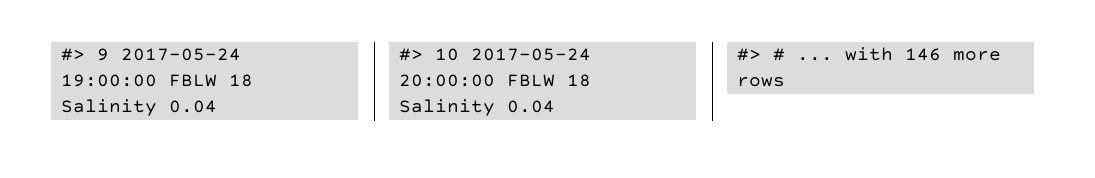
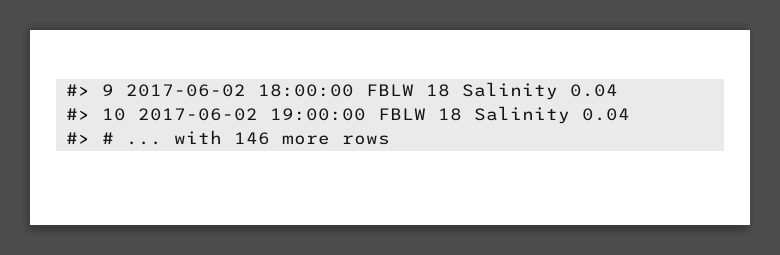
[120,48,241,61] [60,74,157,87] 2017-05-24 19:00:00 -> [125,84,354,97] 2017-06-02 18:00:00
[470,48,591,61] [398,74,495,87] 2017-05-24 20:00:00 -> [137,108,366,121] 2017-06-02 19:00:00

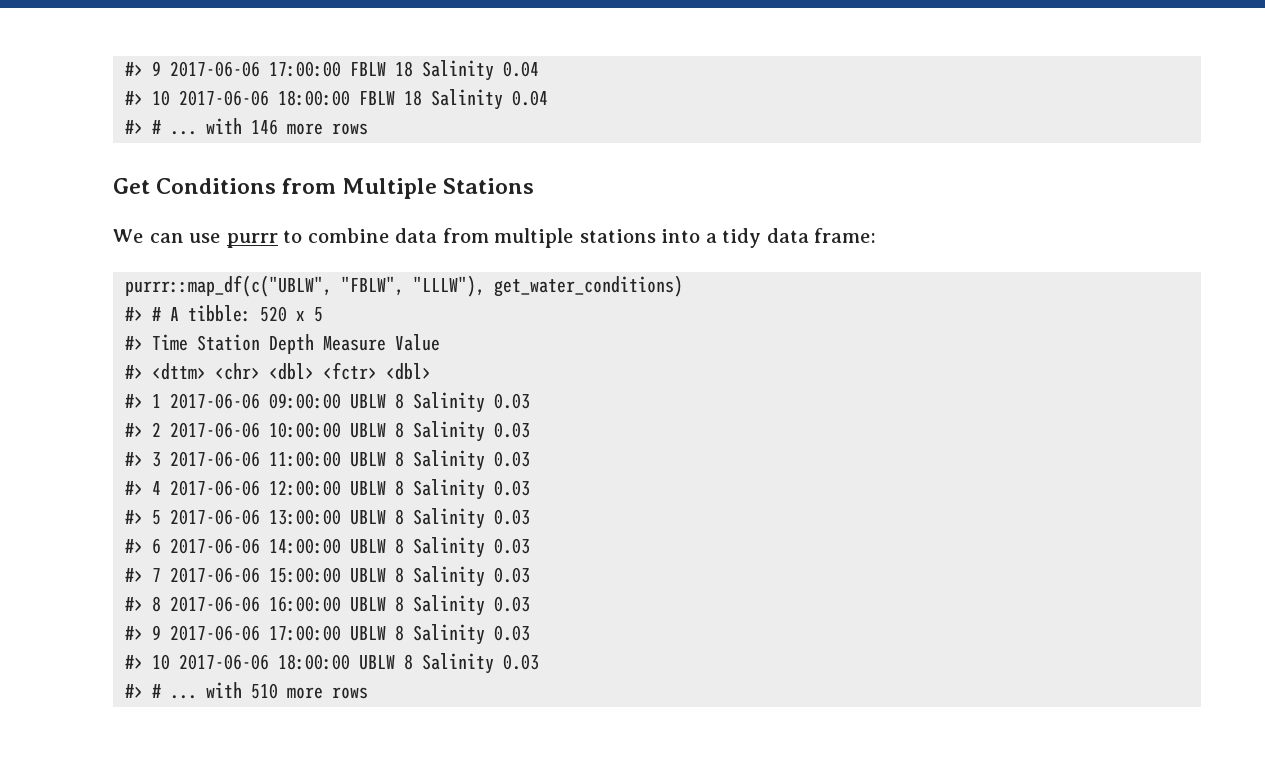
[65,84,354,97] #> 9 2017-06-02 18:00:00 -> [125,61,342,77] #> 9 2017-06-06 17:00:00
[137,108,366,121] 2017-06-02 19:00:00 -> [179,90,351,106] 2017-06-06 18:00:00
(390, 140) none -> [113,178,534,199] [113,228,877,248] [125,275,684,297] [125,305,324,322] [125,334,441,354] [125,362,432,380] [125,392,531,413] [125,421,531,442] [125,450,531,471] [125,479,531,500] [125,508,531,529] [125,537,531,558] [125,566,531,587] [125,595,531,616] [125,624,531,645] [125,653,540,674] [125,682,369,699] // Get Conditions from Multiple Stations // We can use purrr to combine data from multiple stations into a tidy data frame: // purrr::map_df(c("UBLW", "FBLW", "LLLW"), get_water_conditions) // #> # A tibble: 520 x 5 // #> Time Station Depth Measure Value // #> <dttm> <chr> <dbl> <fctr> <dbl> // #> 1 2017-06-06 09:00:00 UBLW 8 Salinity 0.03 // #> 2 2017-06-06 10:00:00 UBLW 8 Salinity 0.03 // #> 3 2017-06-06 11:00:00 UBLW 8 Salinity 0.03 // #> 4 2017-06-06 12:00:00 UBLW 8 Salinity 0.03 // #> 5 2017-06-06 13:00:00 UBLW 8 Salinity 0.03 // #> 6 2017-06-06 14:00:00 UBLW 8 Salinity 0.03 // #> 7 2017-06-06 15:00:00 UBLW 8 Salinity 0.03 // #> 8 2017-06-06 16:00:00 UBLW 8 Salinity 0.03 // #> 9 2017-06-06 17:00:00 UBLW 8 Salinity 0.03 // #> 10 2017-06-06 18:00:00 UBLW 8 Salinity 0.03 // #> # ... with 510 more rows

